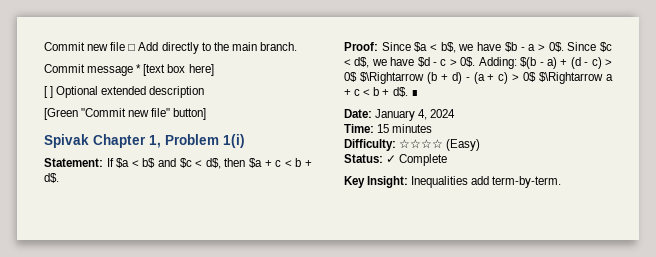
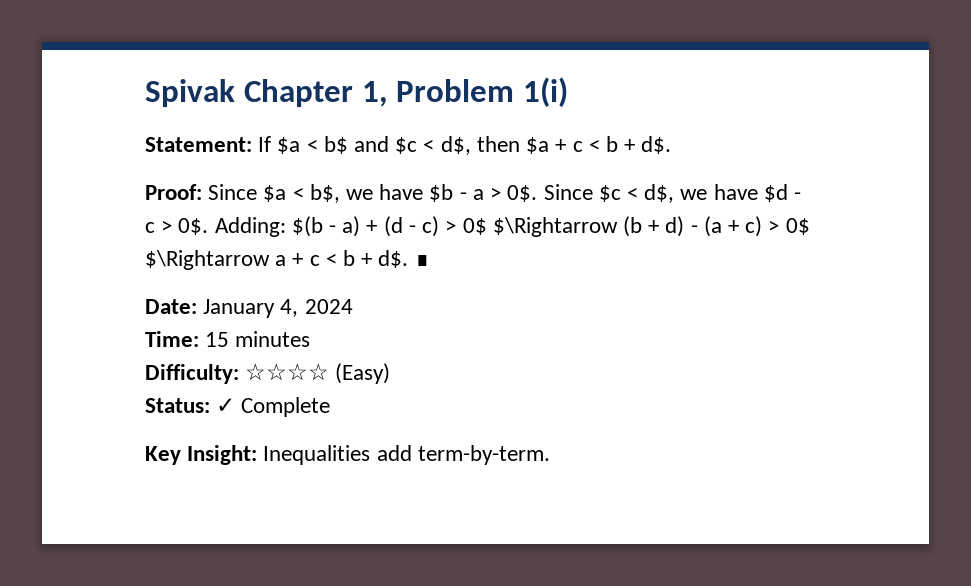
[44,42,297,54] [44,64,214,76] [44,86,205,98] [44,108,207,120] Commit new file □ Add directly to the main branch. // Commit message * [text box here] // [ ] Optional extended description // [Green "Commit new file" button] // -> (145, 93) none

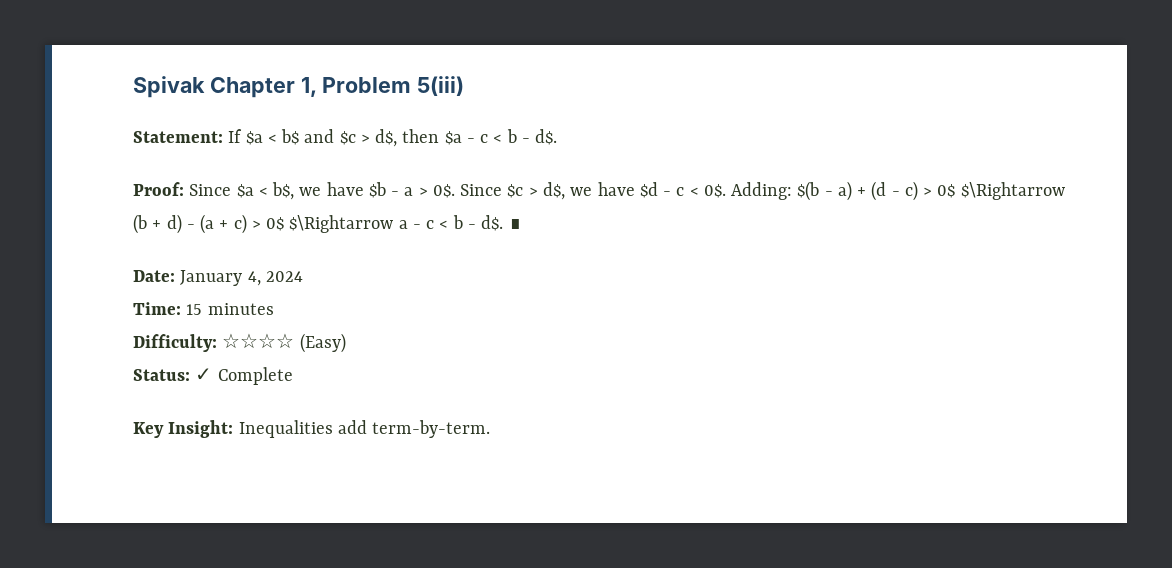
[523,77,569,107] 1(i) -> [417,76,465,96] 5(iii)
[423,139,435,152] < -> [360,134,370,143] >
[555,136,636,152] + c < b + -> [466,129,530,143] - c < b -
[626,187,638,200] < -> [528,187,538,196] >
[161,220,173,233] > -> [689,187,699,196] <
[292,250,373,266] + c < b + -> [412,215,476,229] - c < b -

